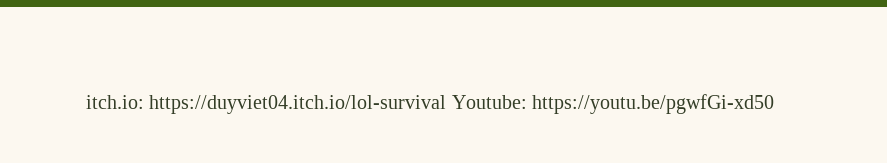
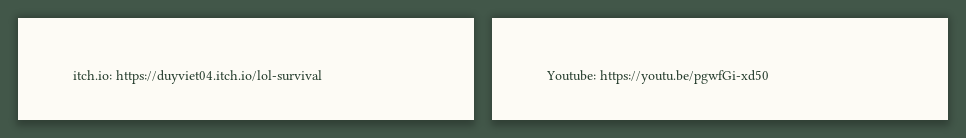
(447, 104) none -> (322, 77) //

